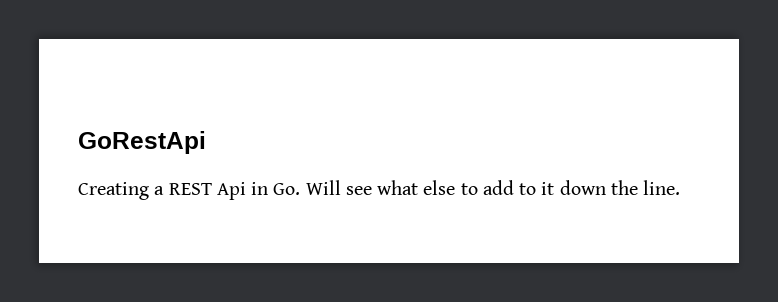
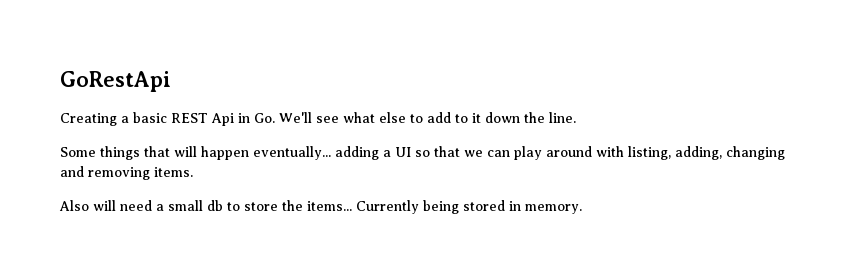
(165, 190) none -> [133,112,167,123] basic
[305,180,341,195] Will -> [279,112,312,123] We'll
(681, 187) none -> [60,146,785,160] [60,166,193,180] [59,200,582,214] // Some things that will happen eventually... adding a UI so that we can play around with listing, adding, changing and removing items. // Also will need a small db to store the items... Currently being stored in memory.

